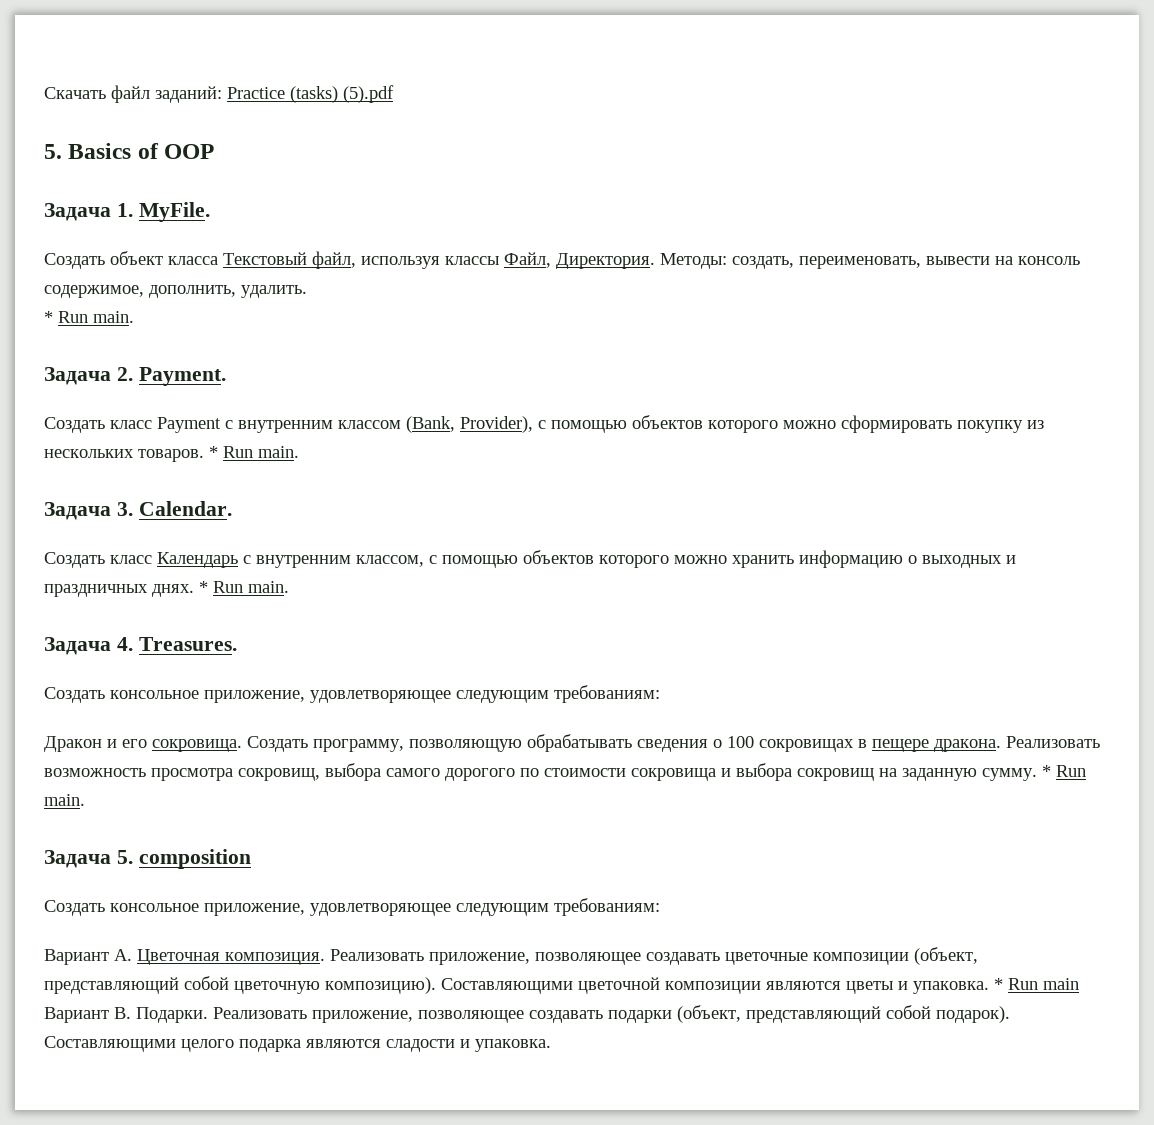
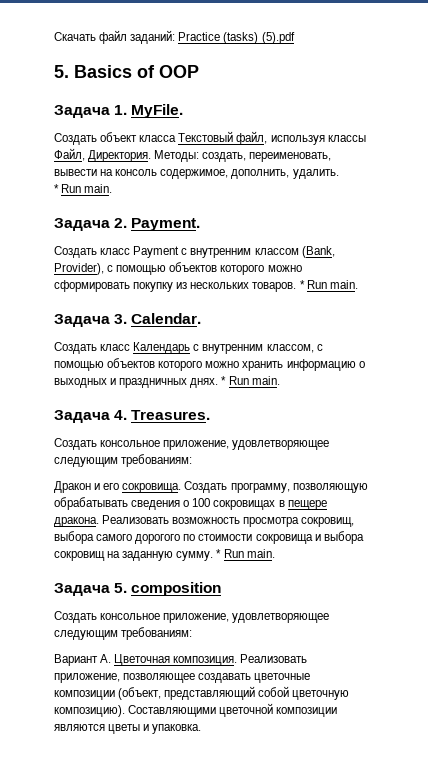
[994,978,1079,990] [44,1005,1010,1023] [44,1036,551,1052] * Run main Вариант B. Подарки. Реализовать приложение, позволяющее создавать подарки (объект, представляющий собой подарок). Составляющими целого подарка являются сладости и упаковка. -> (202, 729) none

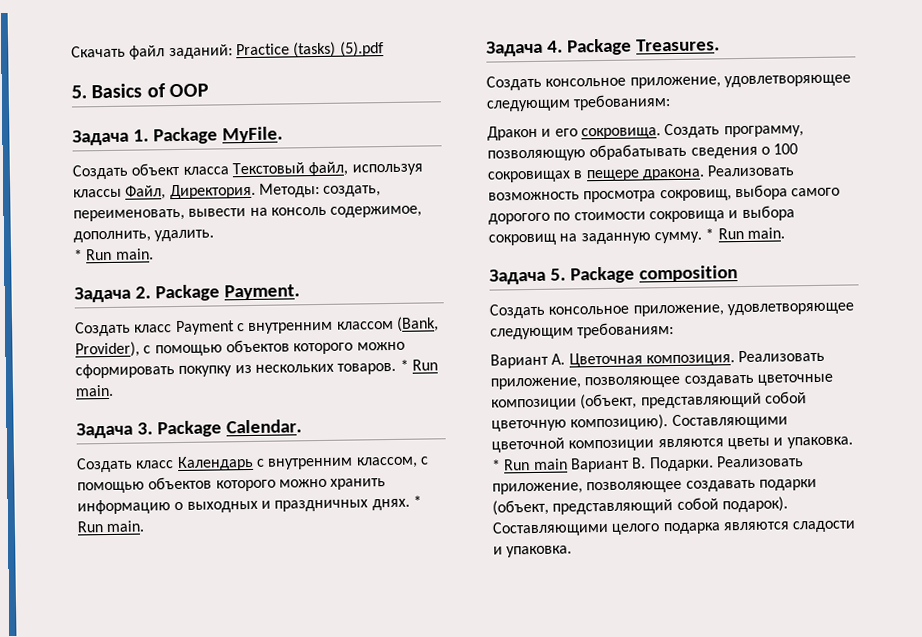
(128, 110) none -> [152,127,218,145] Package
(128, 223) none -> [154,284,220,302] Package
(128, 319) none -> [156,420,222,438] Package
(128, 415) none -> [566,38,632,56] Package
(128, 588) none -> [569,266,635,284] Package
(202, 729) none -> [491,455,804,473] [492,478,817,495] [492,496,788,516] [492,520,857,537] [493,545,573,558] * Run main Вариант B. Подарки. Реализовать приложение, позволяющее создавать подарки (объект, представляющий собой подарок). Составляющими целого подарка являются сладости и упаковка.

